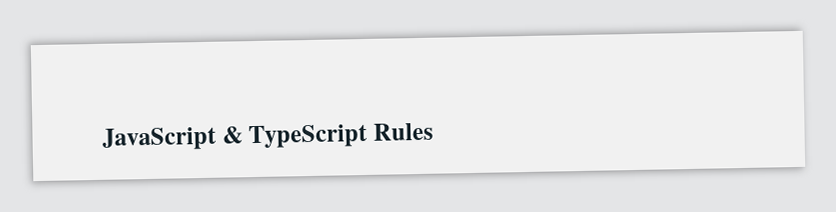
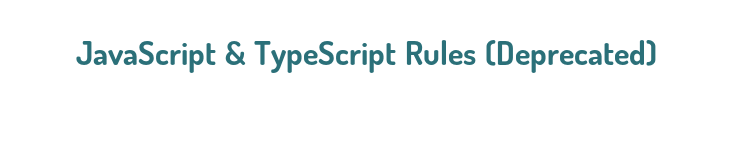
(434, 131) none -> [484,40,657,73] (Deprecated)

